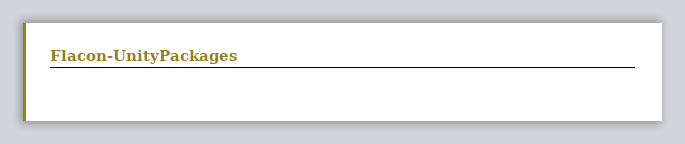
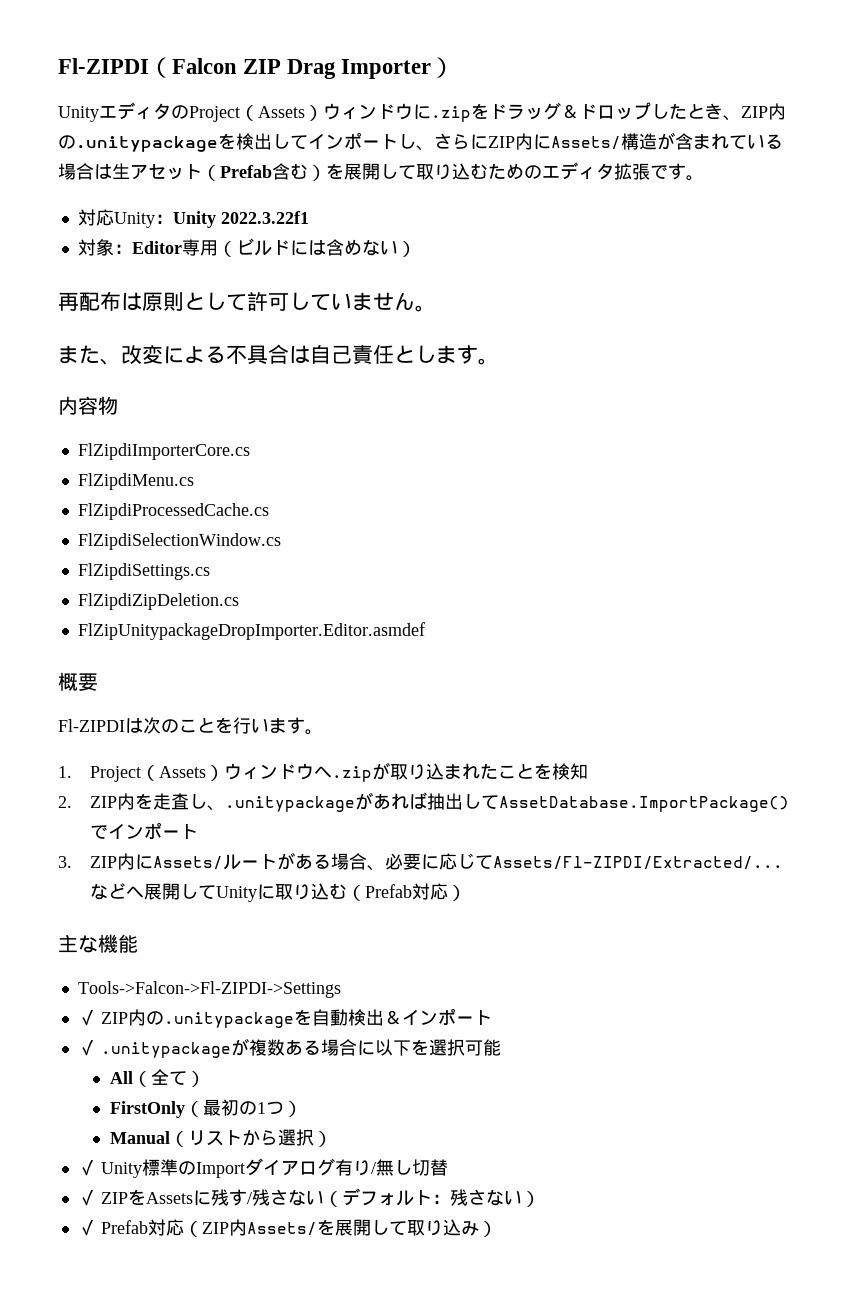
[50,50,237,64] Flacon-UnityPackages -> [58,57,455,79] [58,102,786,122] [58,132,783,152] [58,162,704,181] [77,209,309,228] [77,238,416,257] [58,291,436,312] [58,344,499,365] [58,396,118,415] [77,443,250,460] [77,473,194,490] [77,503,269,520] [77,533,281,550] [77,563,210,580] [77,593,239,610] [77,622,425,640] [58,672,98,691] [58,717,323,735] [58,762,588,782] [58,792,789,812] [89,822,198,840] [58,852,783,871] [89,883,466,902] [58,934,138,953] [77,981,341,998] [77,1008,492,1028] [77,1038,501,1058] [109,1069,205,1087] [109,1099,302,1118] [109,1129,332,1147] [77,1158,448,1178] [77,1188,540,1207] [77,1219,497,1237] Fl-ZIPDI（Falcon ZIP Drag Importer） // UnityエディタのProject（Assets）ウィンドウに.zipをドラッグ＆ドロップしたとき、ZIP内の.unitypackageを検出してインポートし、さらにZIP内にAssets/構造が含まれている場合は生アセット（Prefab含む）を展開して取り込むためのエディタ拡張です。 // 対応Unity：Unity 2022.3.22f1 // 対象：Editor専用（ビルドには含めない） // 再配布は原則として許可していません。 // また、改変による不具合は自己責任とします。 // 内容物 // FlZipdiImporterCore.cs // FlZipdiMenu.cs // FlZipdiProcessedCache.cs // FlZipdiSelectionWindow.cs // FlZipdiSettings.cs // FlZipdiZipDeletion.cs // FlZipUnitypackageDropImporter.Editor.asmdef // 概要 // Fl-ZIPDIは次のことを行います。 // 1. Project（Assets）ウィンドウへ.zipが取り込まれたことを検知 // 2. ZIP内を走査し、.unitypackageがあれば抽出してAssetDatabase.ImportPackage()でインポート // 3. ZIP内にAssets/ルートがある場合、必要に応じてAssets/Fl-ZIPDI/Extracted/...などへ展開してUnityに取り込む（Prefab対応） // 主な機能 // Tools->Falcon->Fl-ZIPDI->Settings // ✓ ZIP内の.unitypackageを自動検出＆インポート // ✓ .unitypackageが複数ある場合に以下を選択可能 // All（全て） // FirstOnly（最初の1つ） // Manual（リストから選択） // ✓ Unity標準のImportダイアログ有り/無し切替 // ✓ ZIPをAssetsに残す/残さない（デフォルト：残さない） // ✓ Prefab対応（ZIP内Assets/を展開して取り込み）

